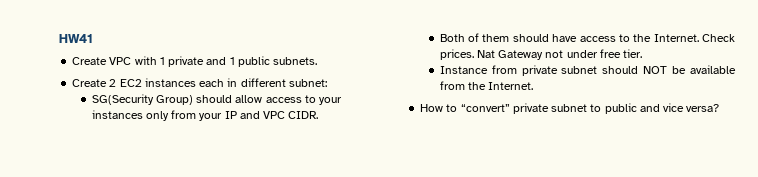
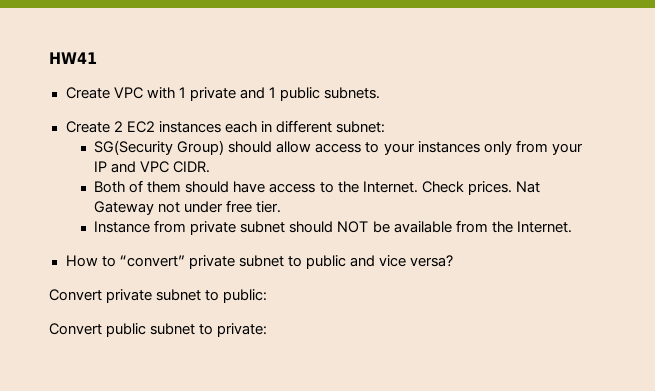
(720, 108) none -> [49,289,268,303] [49,323,268,337] // Convert private subnet to public: // Convert public subnet to private:

